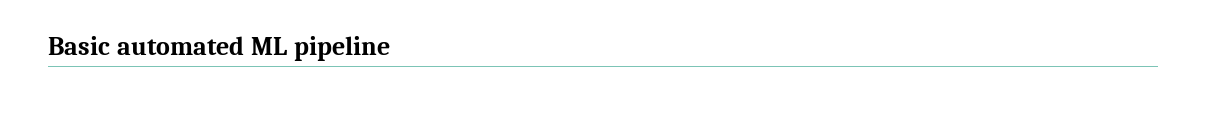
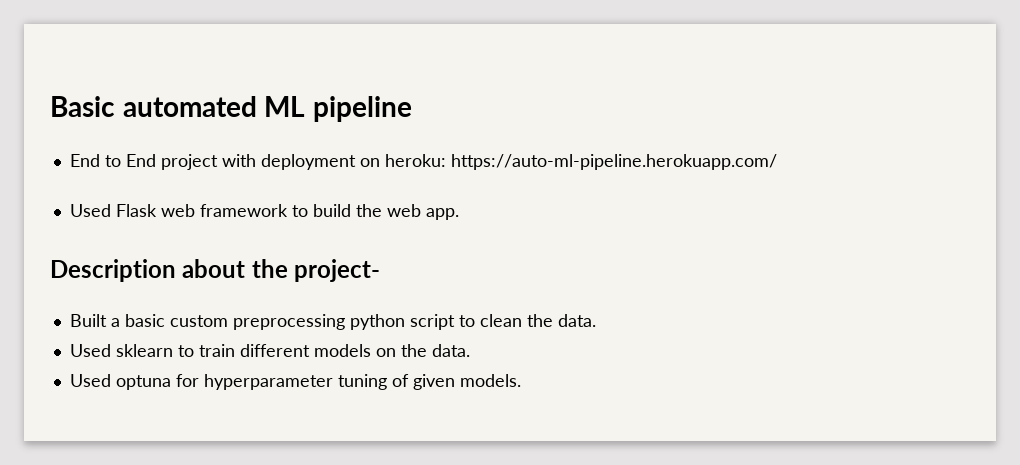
(391, 48) none -> [69,154,777,170] [69,204,459,220] [50,259,381,282] [69,314,596,330] [69,344,470,357] [69,374,521,390] // End to End project with deployment on heroku: https://auto-ml-pipeline.herokuapp.com/ // Used Flask web framework to build the web app. // Description about the project- // Built a basic custom preprocessing python script to clean the data. // Used sklearn to train different models on the data. // Used optuna for hyperparameter tuning of given models.

